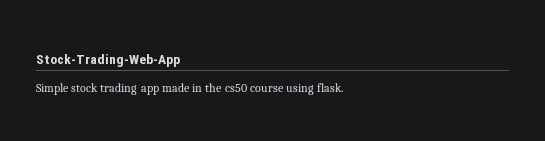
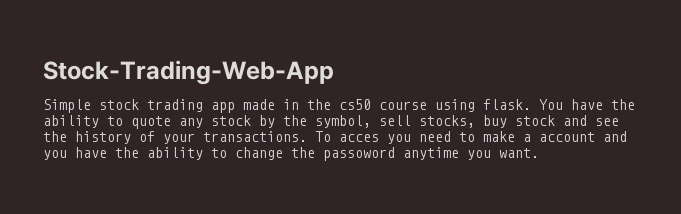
(344, 87) none -> [539,99,635,110] [43,115,619,129] [43,131,627,144] [43,147,539,161] You have the ability to quote any stock by the symbol, sell stocks, buy stock and see the history of your transactions. To acces you need to make a account and you have the ability to change the passoword anytime you want.

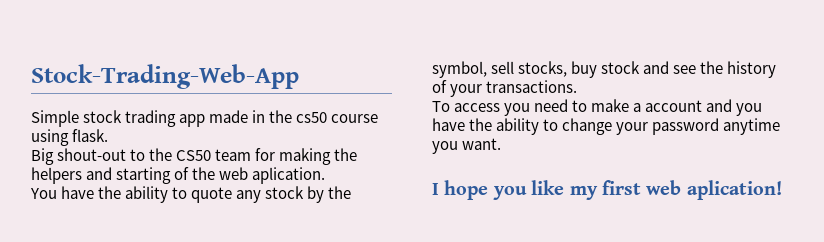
(531, 104) none -> [31,148,358,165] [31,167,326,184] // Big shout-out to the CS50 team for making the helpers and starting of the web aplication. //
[315,131,379,142] To acces -> [432,101,501,112] // To access
[291,147,395,161] the passoword -> [616,118,720,135] your password
(539, 153) none -> [432,180,782,200] // I hope you like my first web aplication!

